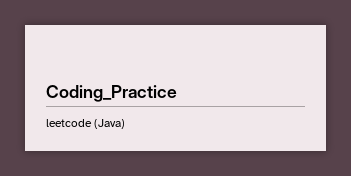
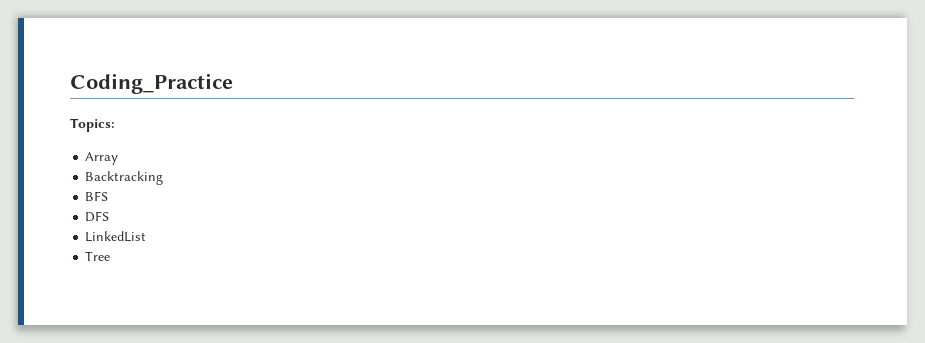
[46,119,126,129] leetcode (Java) -> [70,118,115,132] [85,152,119,165] [85,171,164,185] [85,191,109,201] [85,211,110,222] [85,231,147,242] [85,251,111,261] Topics: // Array // Backtracking // BFS // DFS // LinkedList // Tree

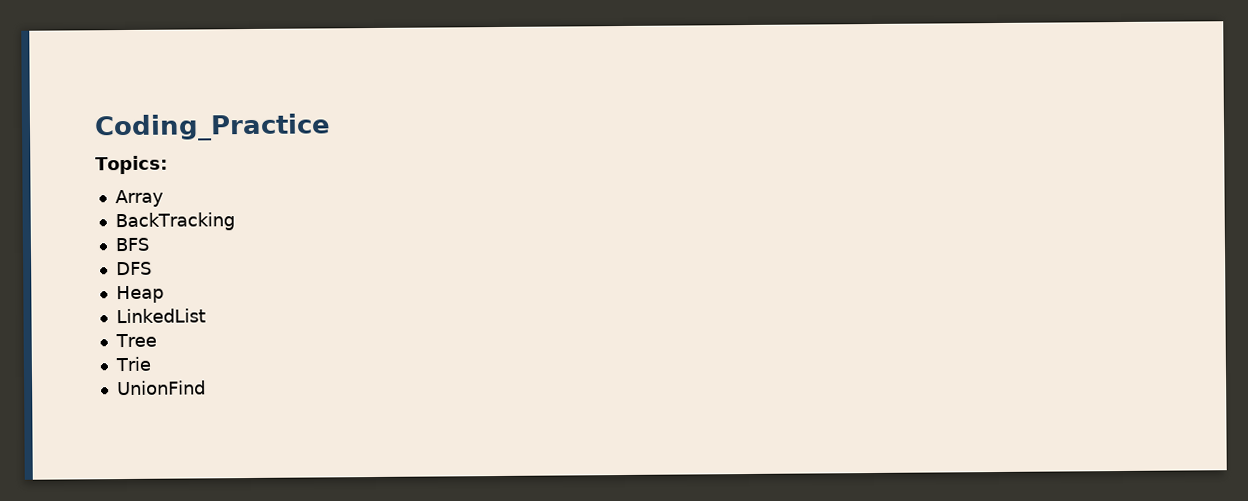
[85,171,164,185] Backtracking -> [114,212,235,232] BackTracking
(110, 216) none -> [115,285,164,304] // Heap
(111, 256) none -> [114,356,151,372] [116,380,206,396] // Trie // UnionFind

